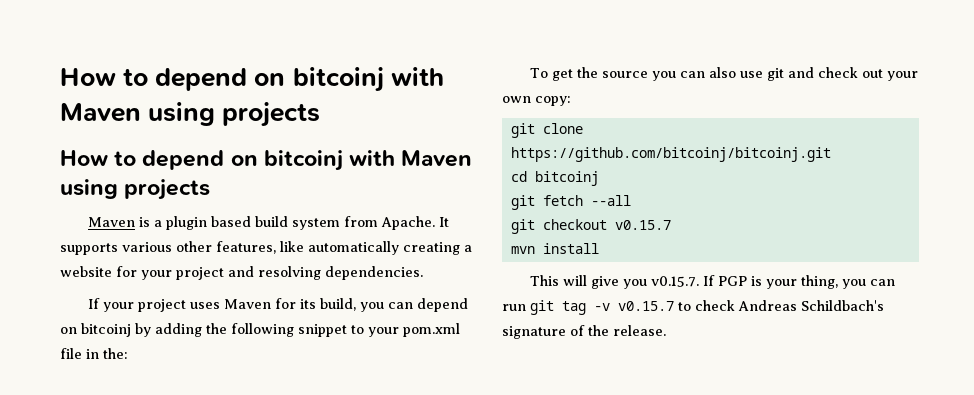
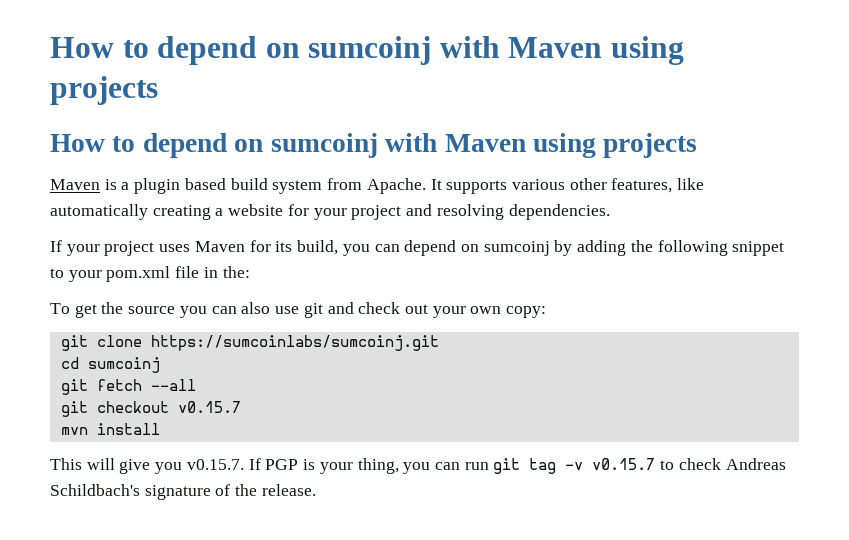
[60,67,384,92] How to depend on bitcoinj -> [50,36,432,65] How to depend on sumcoinj
[263,150,343,171] bitcoinj -> [270,133,378,158] sumcoinj
[81,323,131,337] bitcoinj -> [483,241,550,256] sumcoinj
[510,147,831,162] https://github.com/bitcoinj/bitcoinj.git -> [150,335,439,351] https://sumcoinlabs/sumcoinj.git
[534,171,599,186] bitcoinj -> [87,357,160,373] sumcoinj

